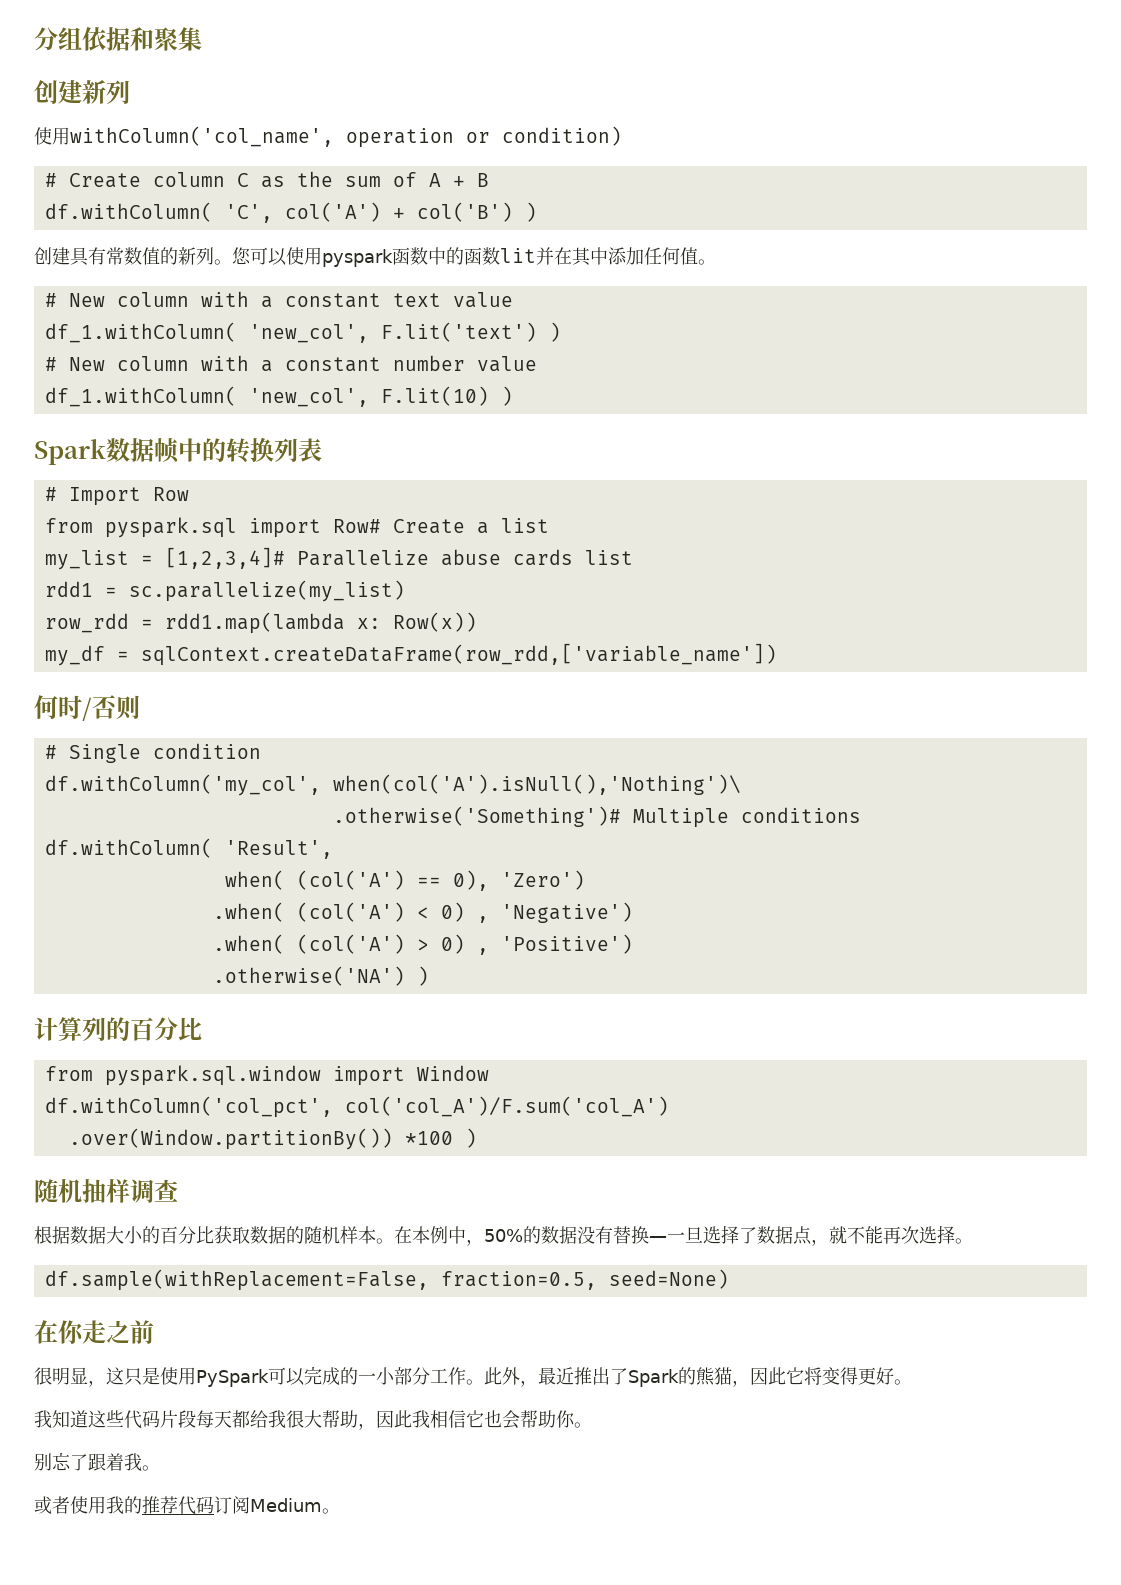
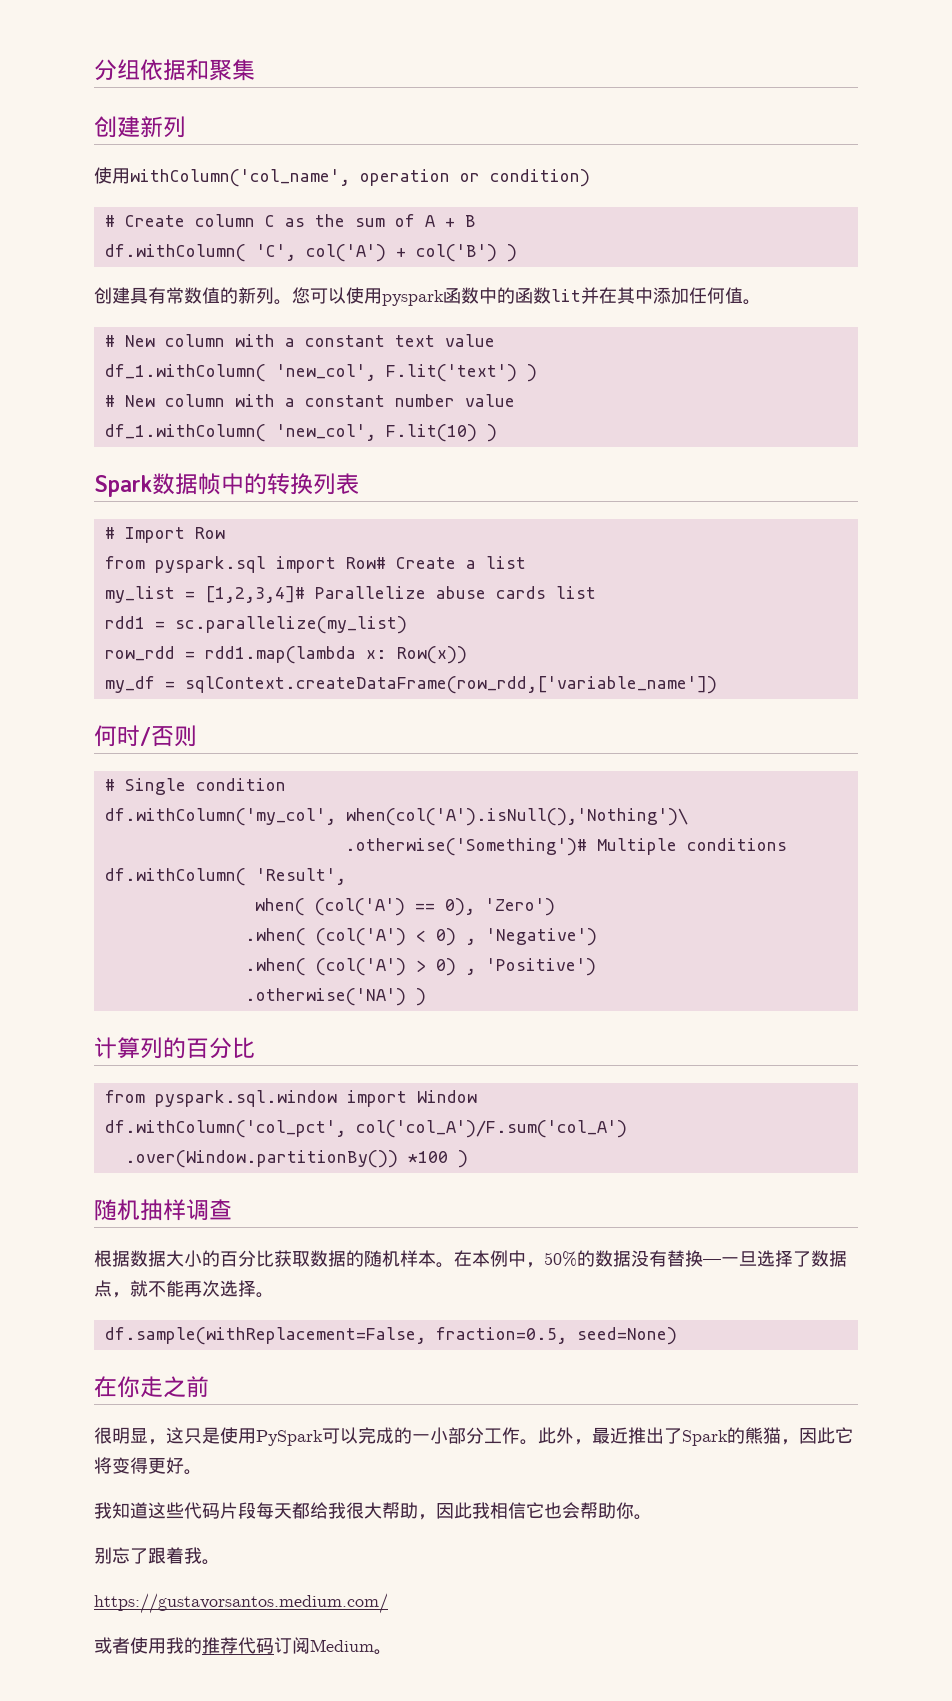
(160, 1468) none -> [94,1593,388,1614] // https://gustavorsantos.medium.com/

